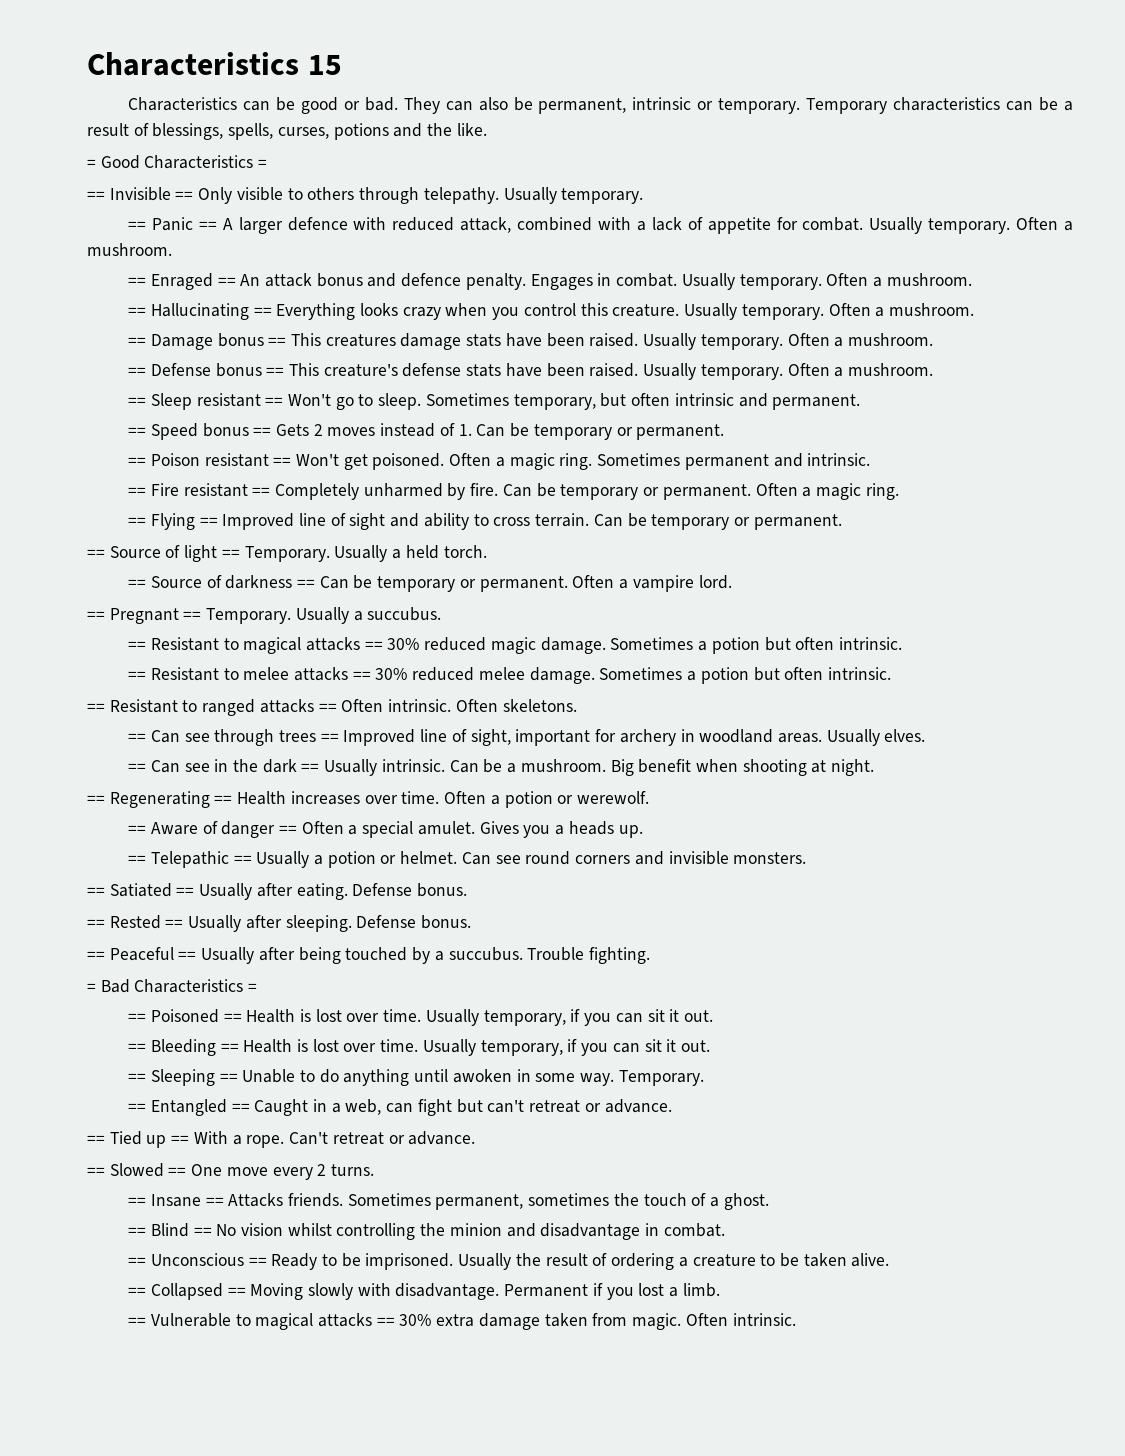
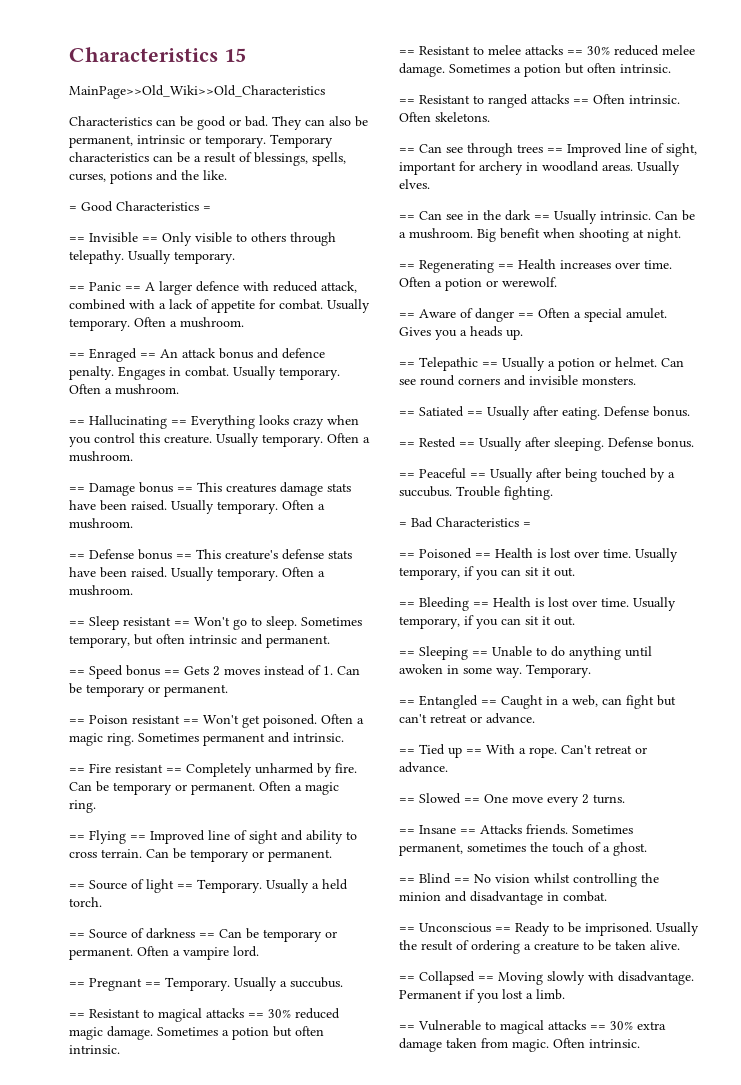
(342, 65) none -> [69,85,325,99] // MainPage>>Old_Wiki>>Old_Characteristics

